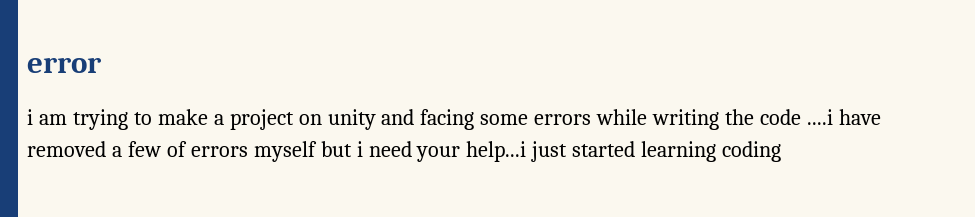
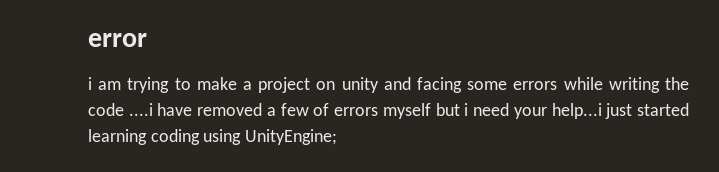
(782, 151) none -> [203,129,338,145] using UnityEngine;

